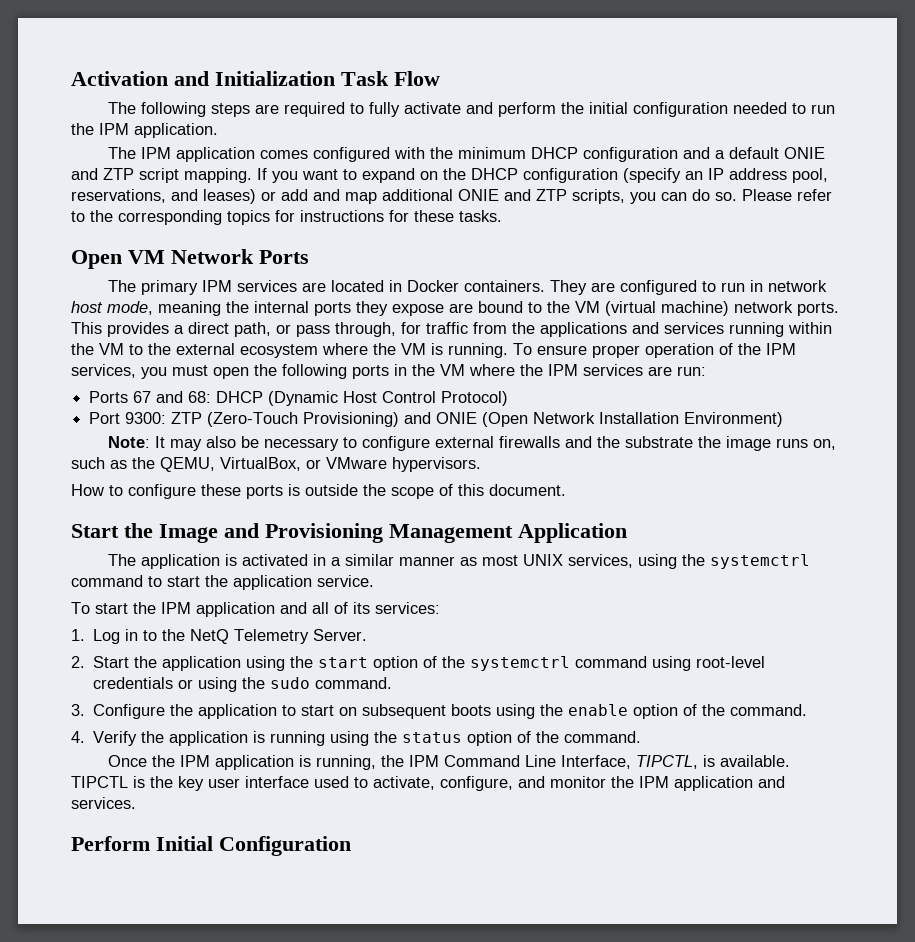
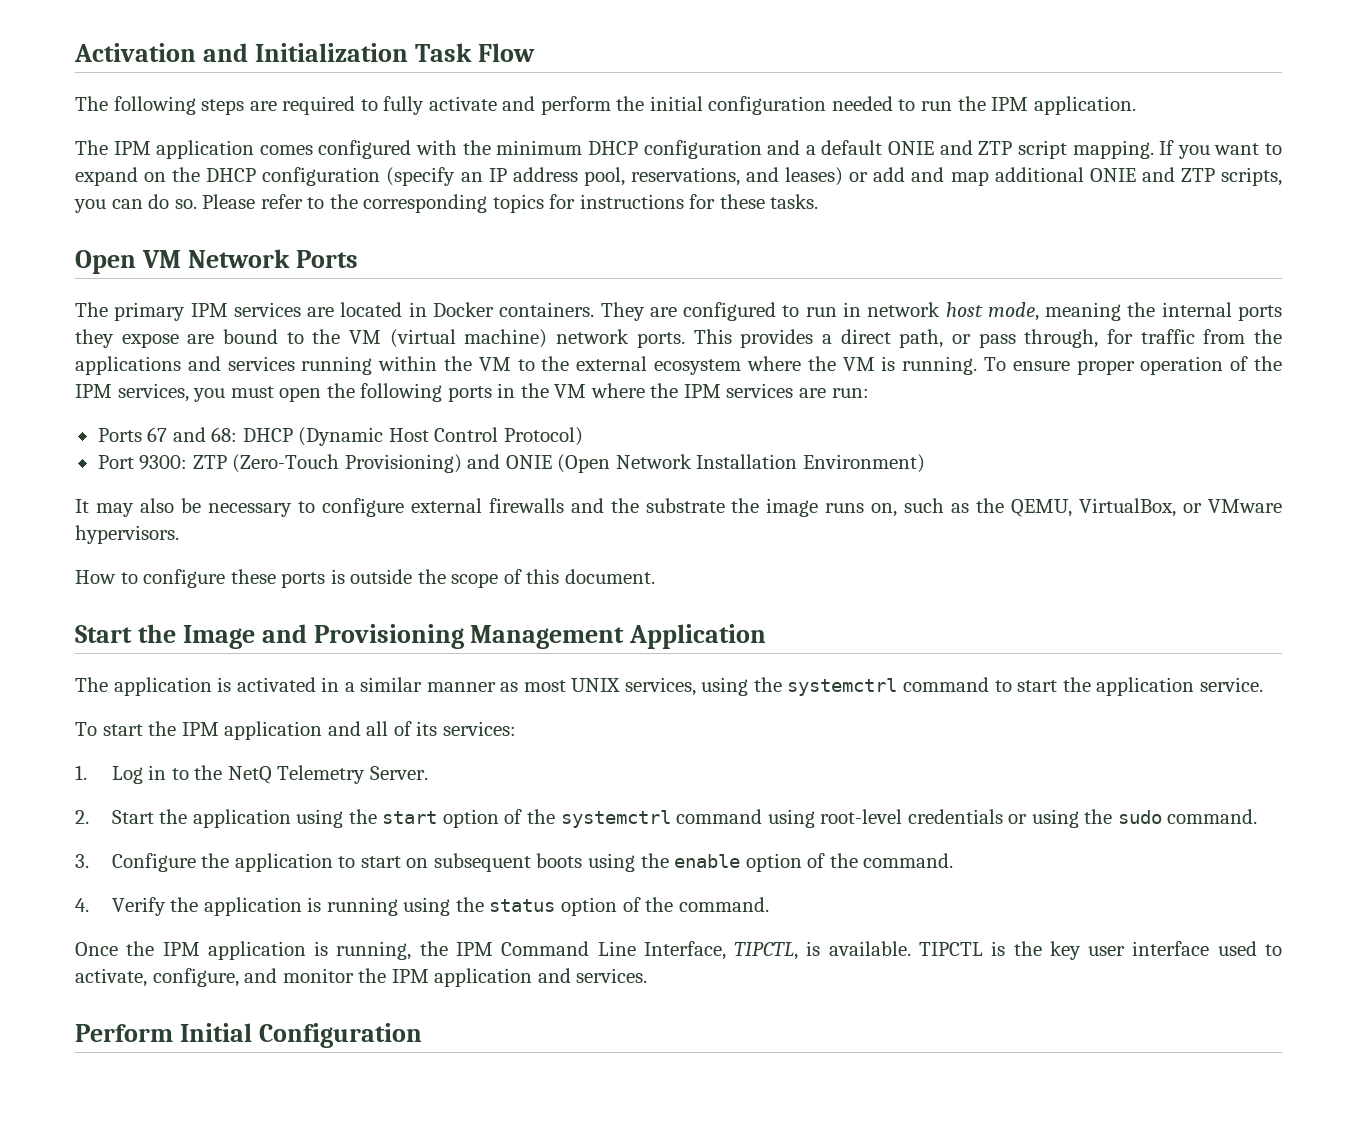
[107,436,150,448] Note: -> (925, 463) none

